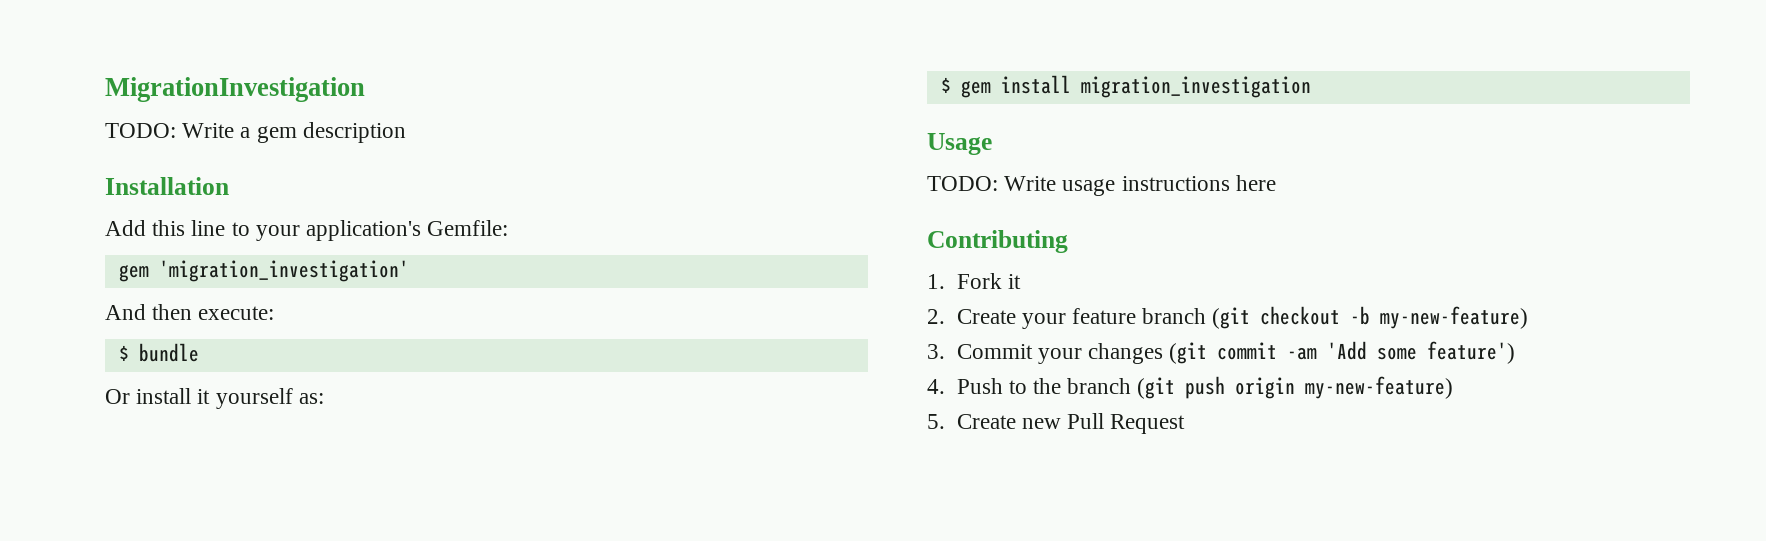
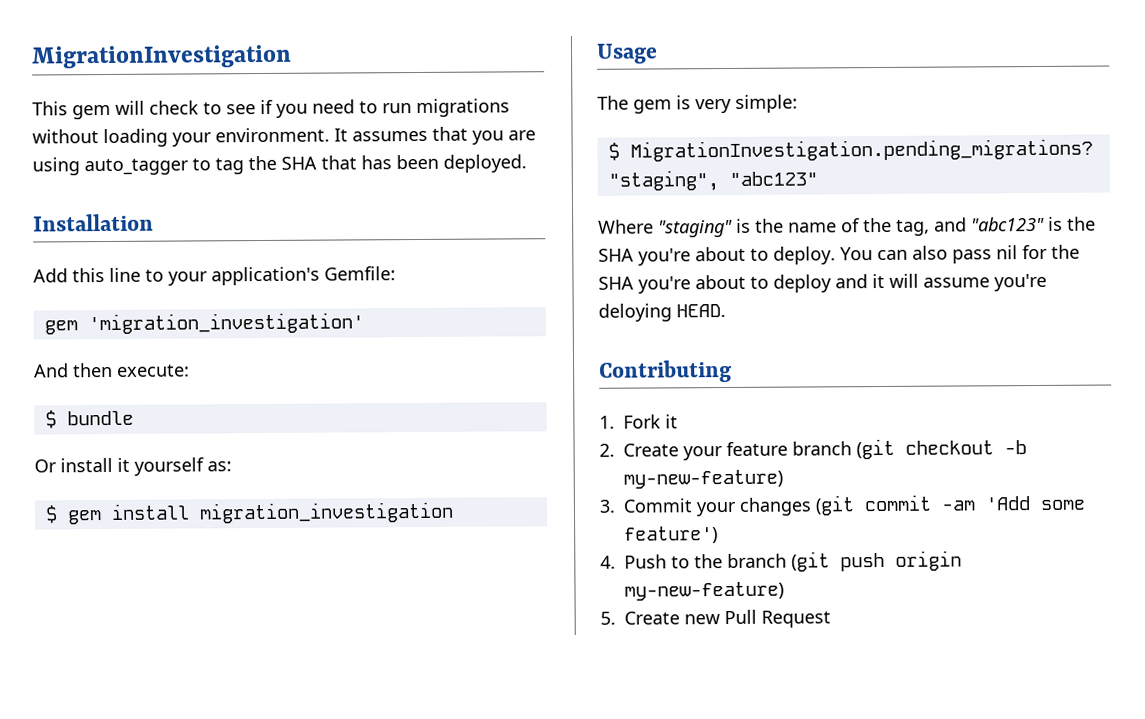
[105,122,406,143] TODO: Write a gem description -> [32,98,510,120] [32,126,536,148] [32,154,527,176] This gem will check to see if you need to run migrations without loading your environment. It assumes that you are using auto_tagger to tag the SHA that has been deployed.
[927,175,1276,196] TODO: Write usage instructions here -> [597,94,798,114] [607,138,1093,162] [607,170,818,192] [598,216,1096,238] [598,244,1080,266] [598,273,1047,294] [598,303,726,322] The gem is very simple: // $ MigrationInvestigation.pending_migrations? "staging", "abc123" // Where "staging" is the name of the tag, and "abc123" is the SHA you're about to deploy. You can also pass nil for the SHA you're about to deploy and it will assume you're deloying HEAD.

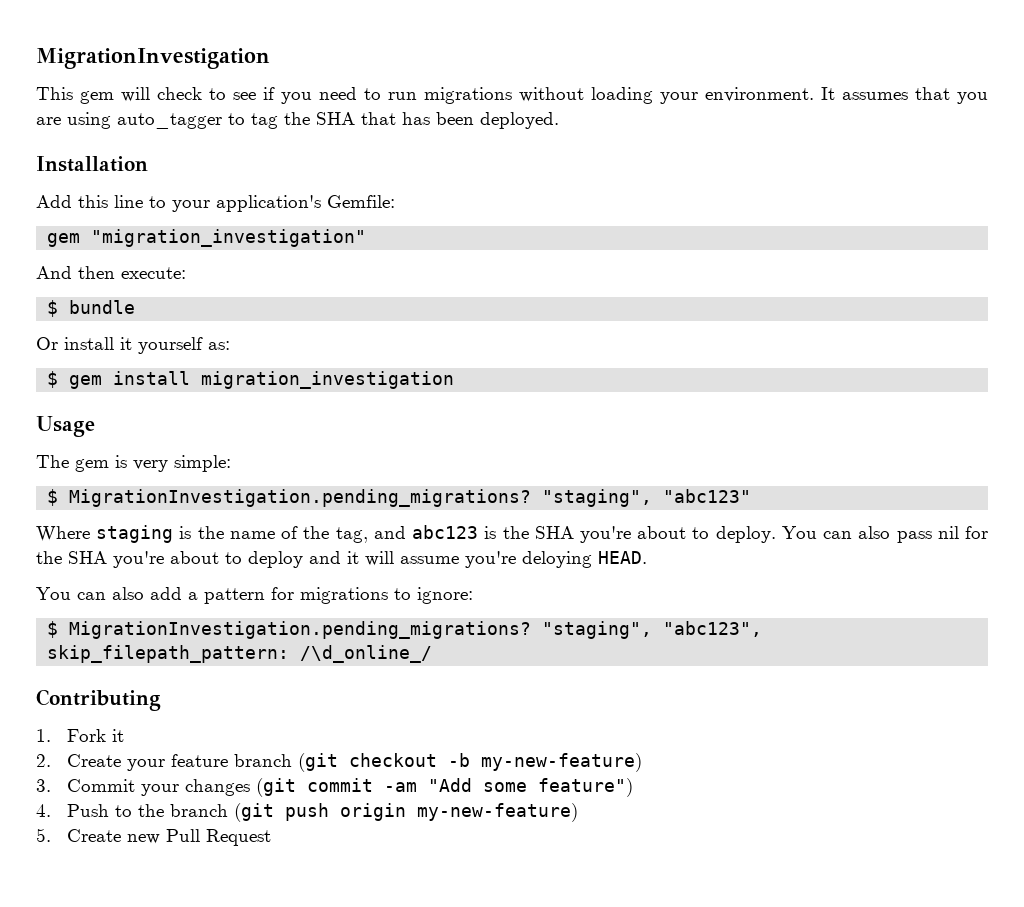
[87,312,364,335] 'migration_investigation' -> [91,229,367,247] "migration_investigation"
[658,219,733,238] "staging" -> [96,525,174,543] staging
[971,216,1045,232] "abc123" -> [412,525,479,539] abc123
(726, 311) none -> [36,587,473,604] [47,621,763,639] [47,645,433,663] // You can also add a pattern for migrations to ignore: // $ MigrationInvestigation.pending_migrations? "staging", "abc123", skip_filepath_pattern: /\d_online_/
[985,496,1085,511] [624,526,718,544] 'Add some feature') -> [428,778,634,797] "Add some feature")

